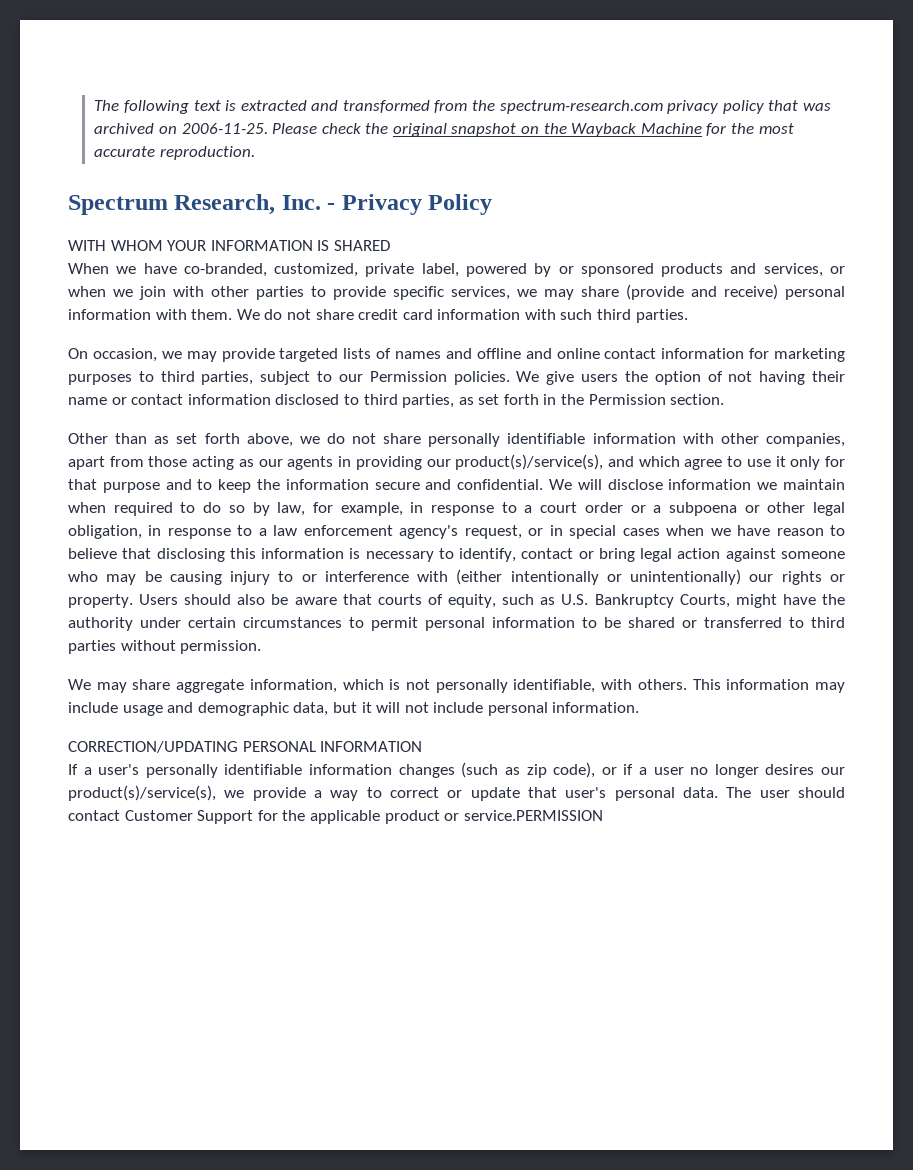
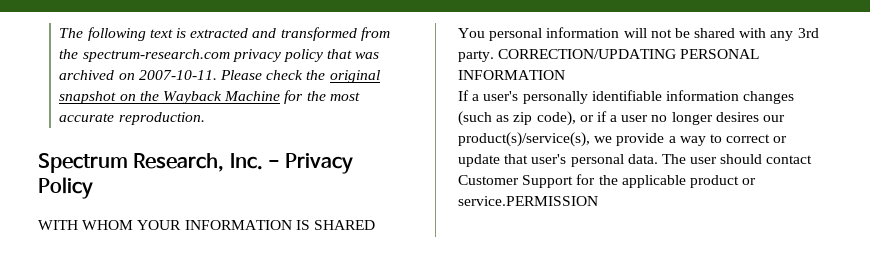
[181,123,268,134] 2006-11-25. -> [138,70,217,80] 2007-10-11.
[68,263,846,277] [68,284,845,300] [68,309,688,323] [68,348,845,362] [68,371,846,385] [68,394,725,408] [68,433,845,447] [68,454,845,470] [68,479,845,493] [68,502,846,516] [68,525,846,539] [68,548,845,562] [68,569,845,585] [68,594,846,608] [68,617,845,631] [68,640,262,654] [68,679,845,693] [68,702,640,716] When we have co-branded, customized, private label, powered by or sponsored products and services, or when we join with other parties to provide specific services, we may share (provide and receive) personal information with them. We do not share credit card information with such third parties. // On occasion, we may provide targeted lists of names and offline and online contact information for marketing purposes to third parties, subject to our Permission policies. We give users the option of not having their name or contact information disclosed to third parties, as set forth in the Permission section. // Other than as set forth above, we do not share personally identifiable information with other companies, apart from those acting as our agents in providing our product(s)/service(s), and which agree to use it only for that purpose and to keep the information secure and confidential. We will disclose information we maintain when required to do so by law, for example, in response to a court order or a subpoena or other legal obligation, in response to a law enforcement agency's request, or in special cases when we have reason to believe that disclosing this information is necessary to identify, contact or bring legal action against someone who may be causing injury to or interference with (either intentionally or unintentionally) our rights or property. Users should also be aware that courts of equity, such as U.S. Bankruptcy Courts, might have the authority under certain circumstances to permit personal information to be shared or transferred to third parties without permission. // We may share aggregate information, which is not personally identifiable, with others. This information may include usage and demographic data, but it will not include personal information. // -> [458,27,819,41] [458,50,494,62] You personal information will not be shared with any 3rd party.

